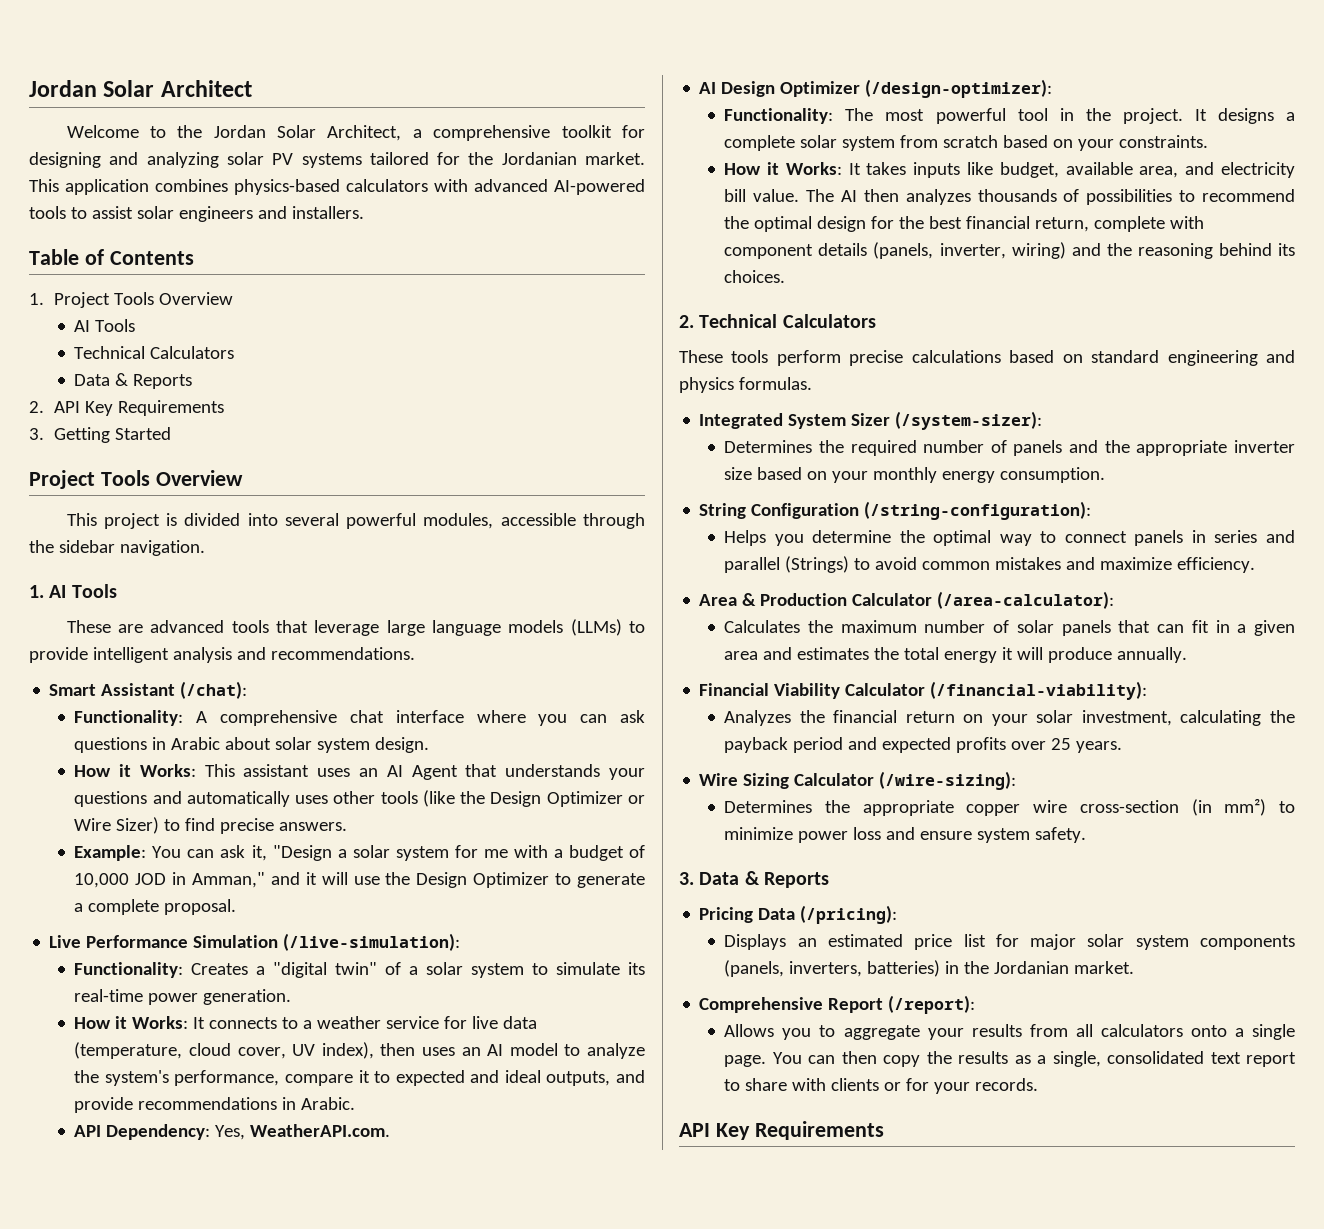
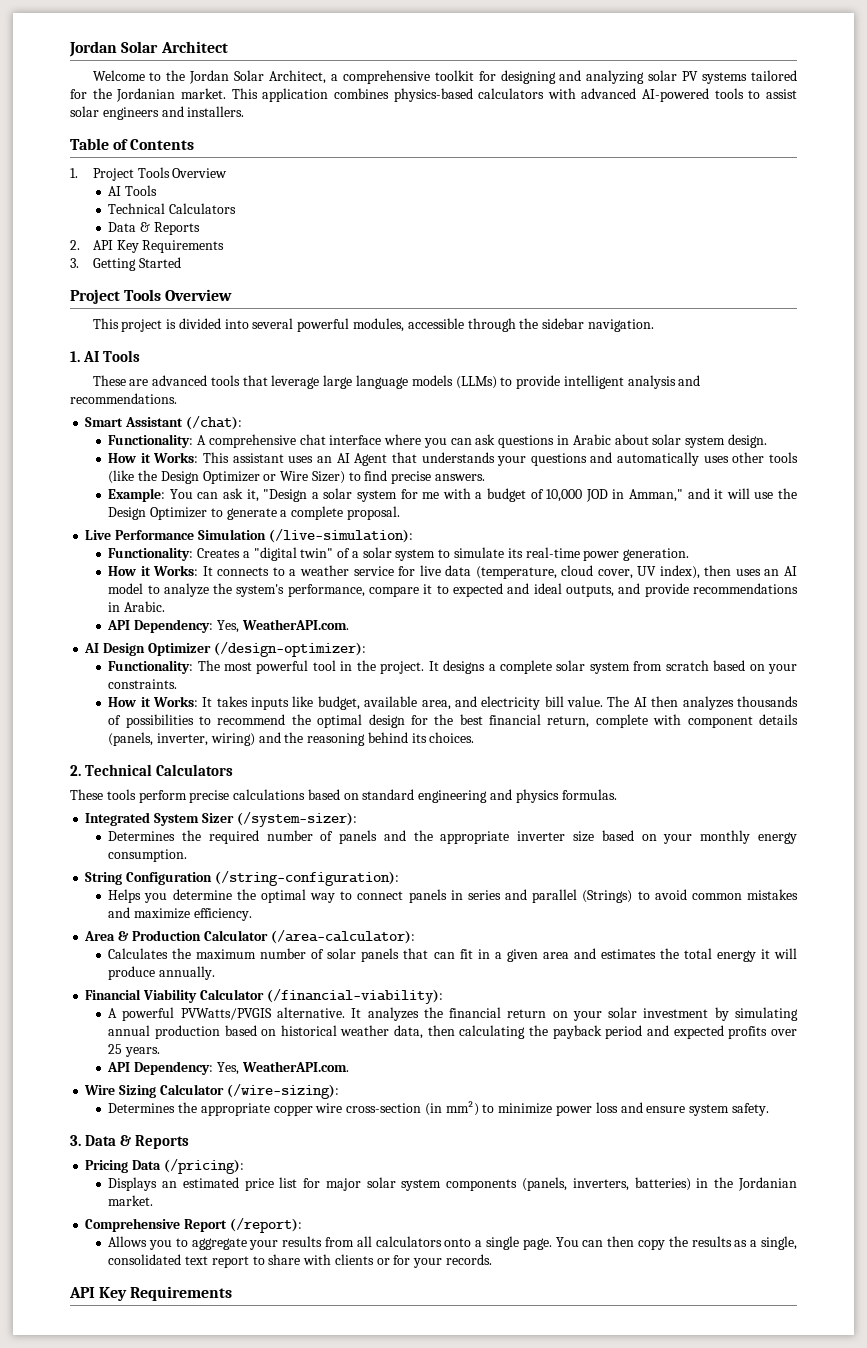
[724,710,792,726] Analyzes -> [108,1007,419,1021] A powerful PVWatts/PVGIS alternative. It analyzes
[1081,710,1172,726] investment, -> [643,1007,799,1021] [108,1025,455,1039] investment by simulating annual production based on historical weather data, then
(1123, 747) none -> [107,1061,349,1075] // API Dependency: Yes, WeatherAPI.com.

